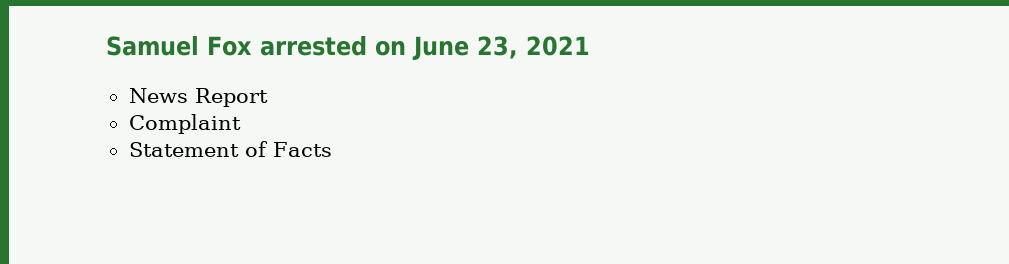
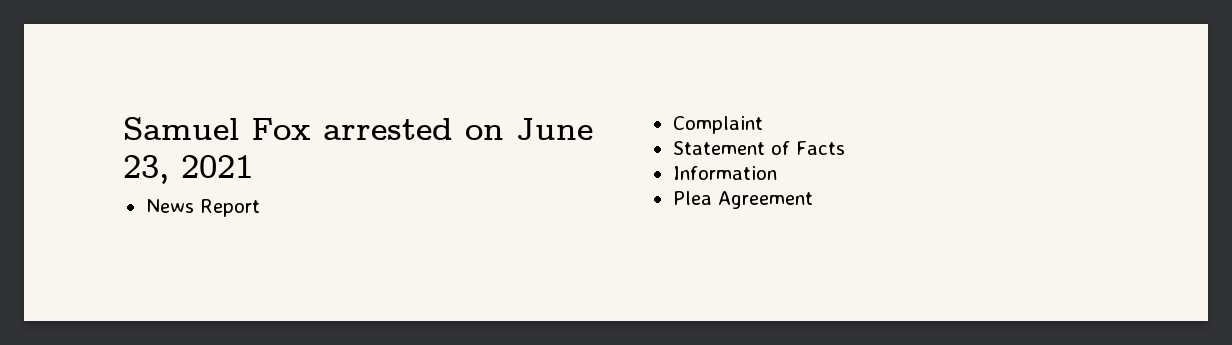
(332, 149) none -> [672,166,777,180] [672,191,813,209] // Information // Plea Agreement

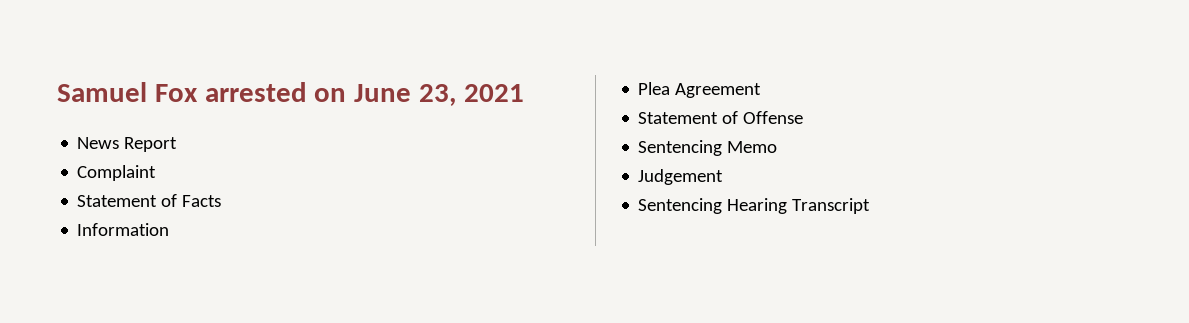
(813, 200) none -> [638,111,804,124] [638,140,778,156] [638,169,724,185] [638,198,871,214] // Statement of Offense // Sentencing Memo // Judgement // Sentencing Hearing Transcript

